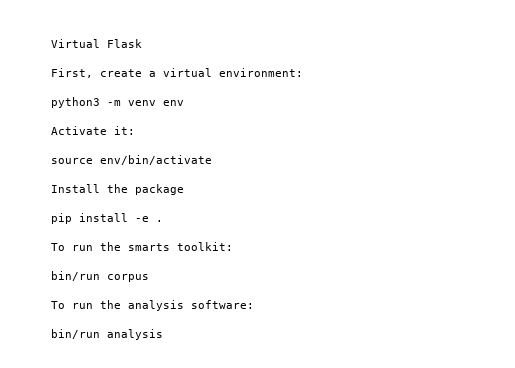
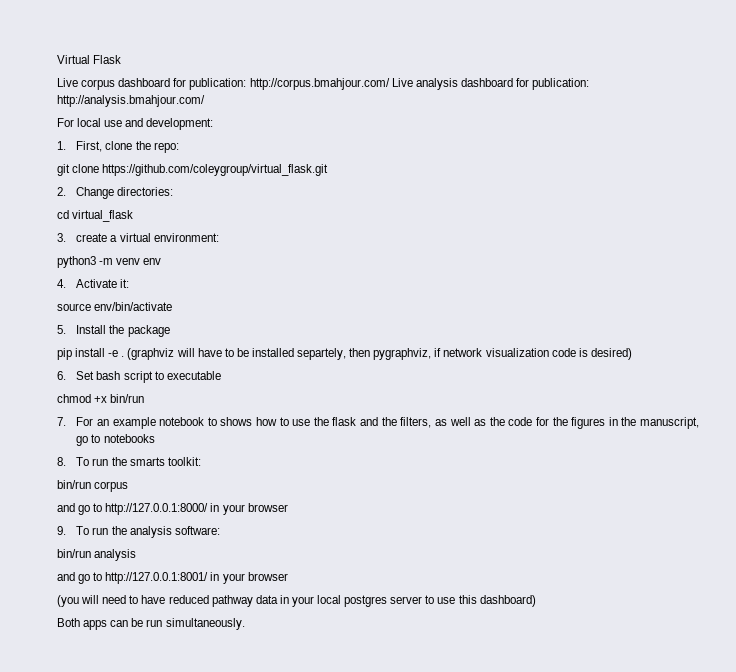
[51,68,93,78] First, -> [57,78,590,90] [57,95,205,107] [57,118,214,130] [57,141,179,153] [57,164,329,176] [57,187,174,199] [57,210,134,222] [57,233,66,242] Live corpus dashboard for publication: http://corpus.bmahjour.com/ Live analysis dashboard for publication: http://analysis.bmahjour.com/ // For local use and development: // 1. First, clone the repo: // git clone https://github.com/coleygroup/virtual_flask.git // 2. Change directories: // cd virtual_flask // 3.
(184, 103) none -> [57,279,66,288] 4.
(212, 160) none -> [57,325,66,334] 5.
(163, 221) // -> [127,348,632,360] [57,371,221,383] [57,394,145,403] [57,417,699,429] [76,434,155,446] [57,457,66,466] (graphviz will have to be installed separtely, then pygraphviz, if network visualization code is desired) // 6. Set bash script to executable // chmod +x bin/run // 7. For an example notebook to shows how to use the flask and the filters, as well as the code for the figures in the manuscript, go to notebooks // 8.
(149, 278) none -> [57,503,288,515] [57,526,66,535] and go to http://127.0.0.1:8000/ in your browser // 9.
(163, 334) none -> [57,572,288,584] [57,595,536,607] [57,618,245,630] // and go to http://127.0.0.1:8001/ in your browser // (you will need to have reduced pathway data in your local postgres server to use this dashboard) // Both apps can be run simultaneously.

